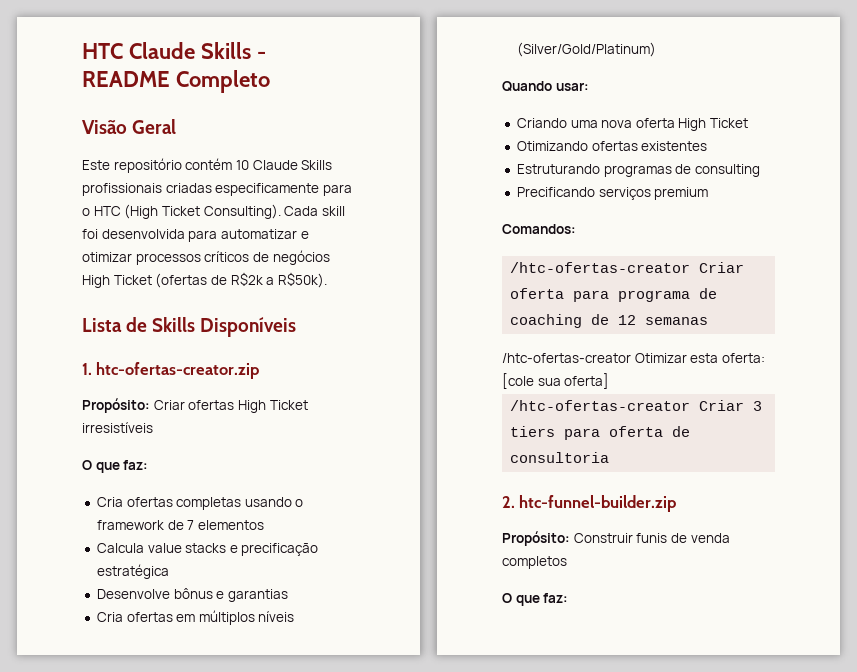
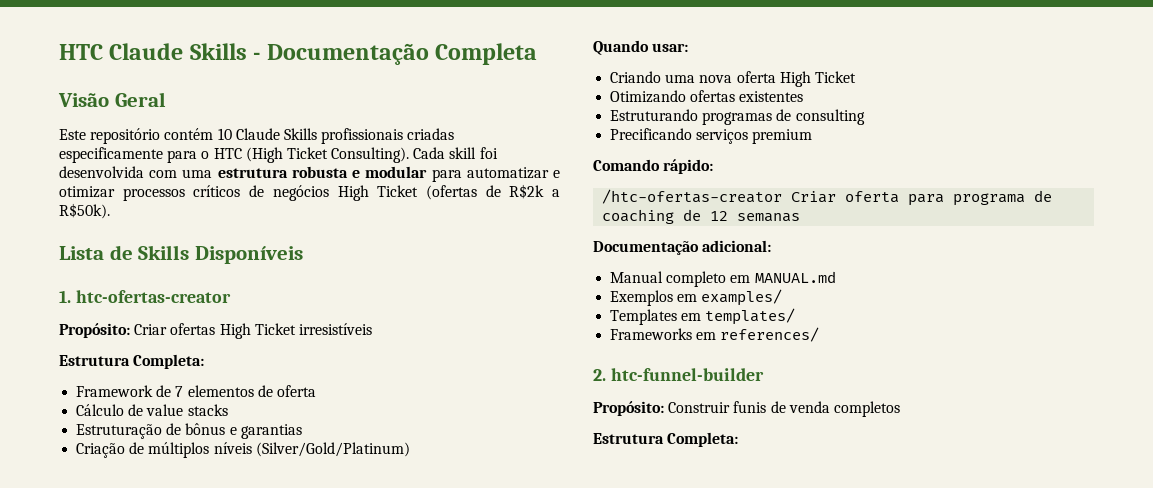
[82,70,270,93] README Completo -> [266,43,538,65] Documentação Completa
(185, 234) none -> [149,166,428,178] com uma estrutura robusta e modular
[96,362,260,379] htc-ofertas-creator.zip -> [75,290,231,303] htc-ofertas-creator
[82,460,149,473] [96,497,304,510] [96,520,264,530] [96,543,319,556] [96,564,169,579] [96,589,170,599] O que faz: // Cria ofertas completas usando o framework de 7 elementos // Calcula value stacks e precificação estratégica // Desenvolve -> [59,354,205,369] [76,385,316,397] [76,404,228,416] [76,423,182,439] Estrutura Completa: // Framework de 7 elementos de oferta // Cálculo de value stacks // Estruturação de
[96,612,196,622] Cria ofertas em -> [76,442,145,458] Criação de
[502,224,576,234] Comandos: -> [593,159,714,174] Comando rápido:
[502,353,765,363] [502,373,610,389] [510,400,763,411] [510,426,691,440] [510,452,610,463] /htc-ofertas-creator Otimizar esta oferta: [cole sua oferta] // /htc-ofertas-creator Criar 3 tiers para oferta de consultoria -> [593,240,772,255] [610,271,836,287] [610,289,783,306] [610,308,796,325] [610,327,820,342] Documentação adicional: // Manual completo em MANUAL.md // Exemplos em examples/ // Templates em templates/ // Frameworks em references/
[519,495,677,512] htc-funnel-builder.zip -> [610,368,764,381] htc-funnel-builder
[502,593,569,606] O que faz: -> [593,432,739,447] Estrutura Completa:

